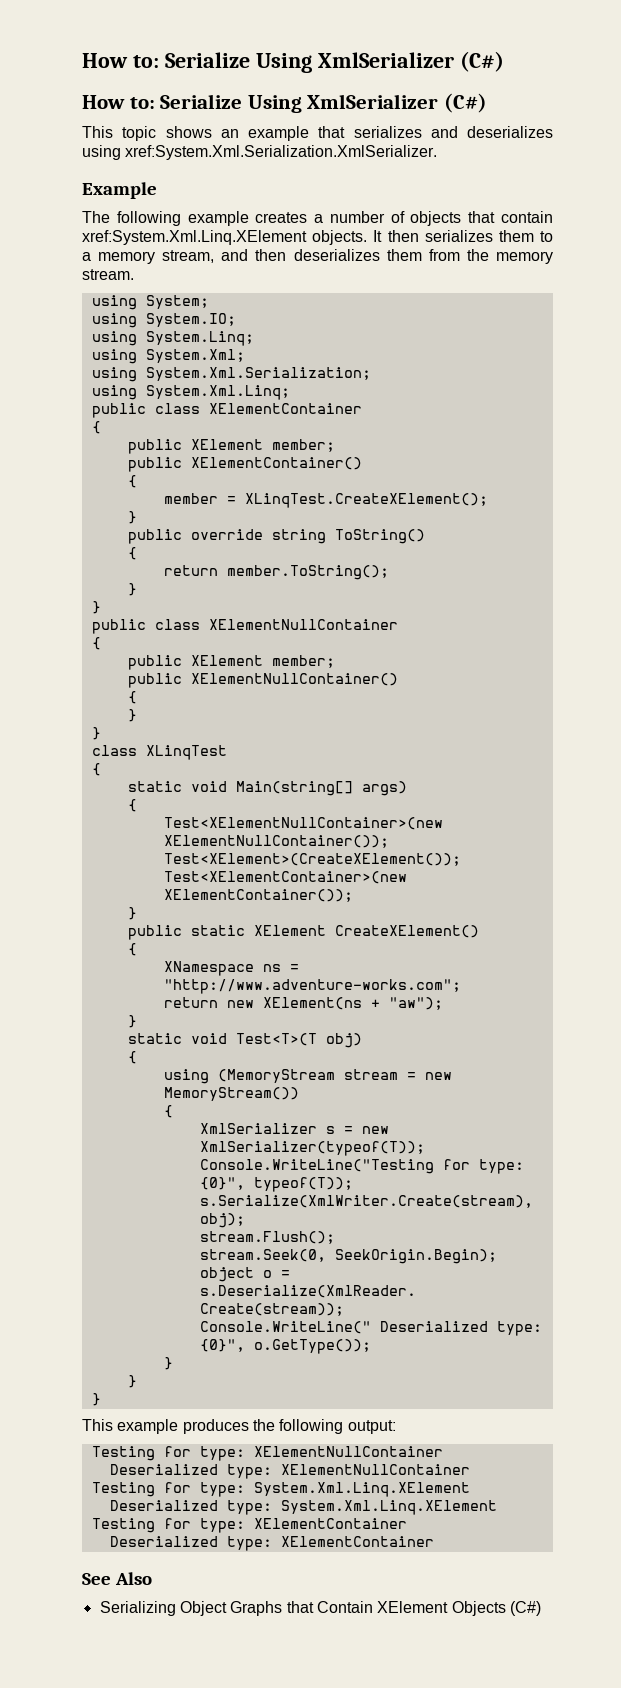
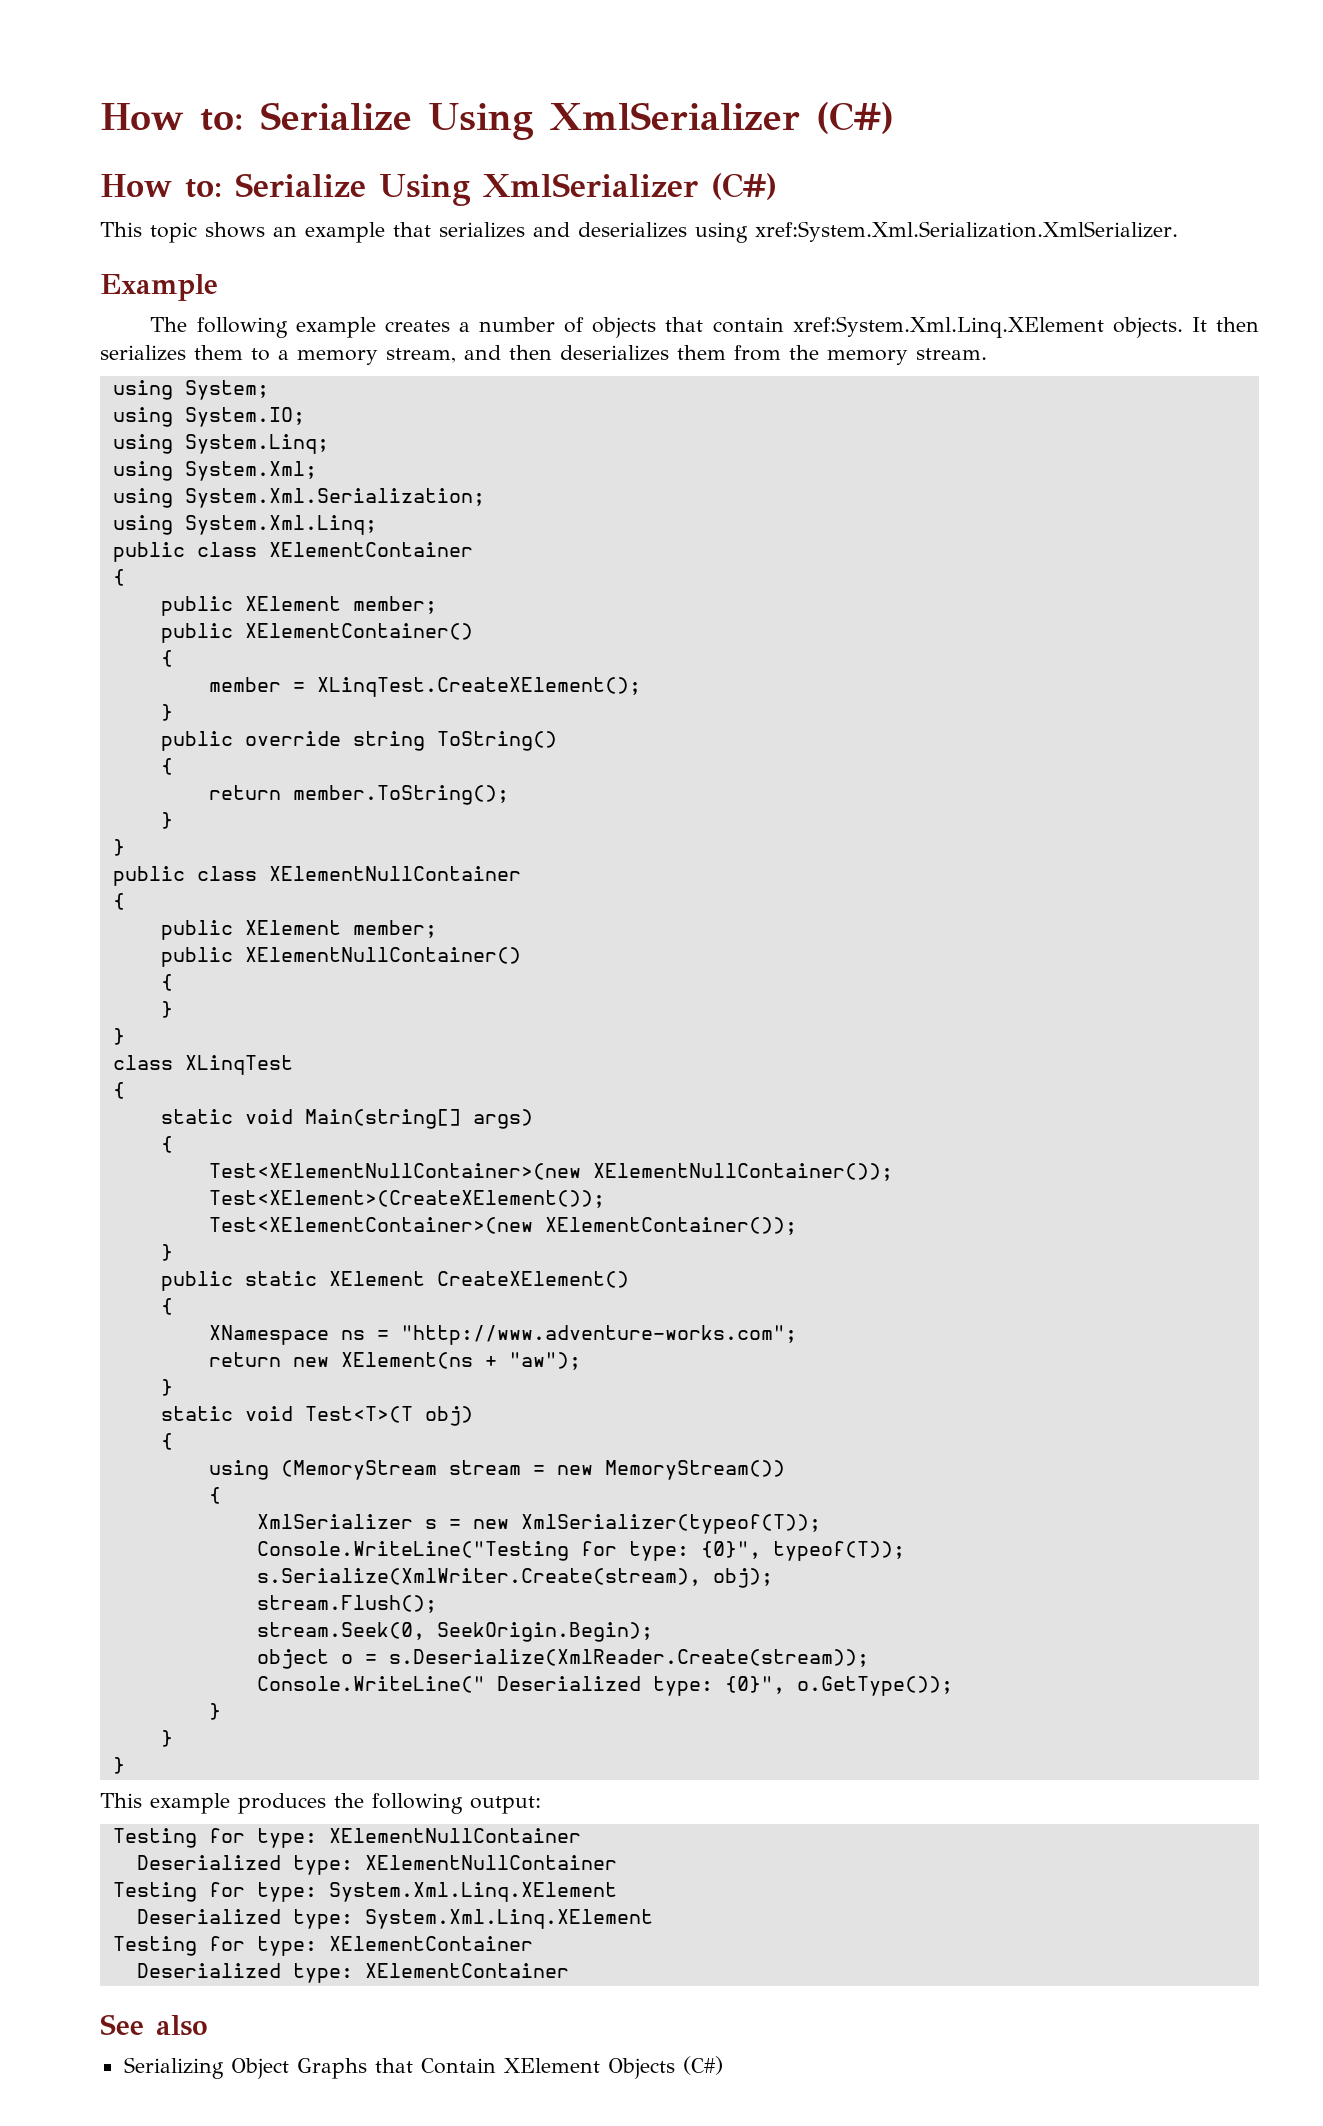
[115,1572,153,1585] Also -> [156,2015,208,2036] also

